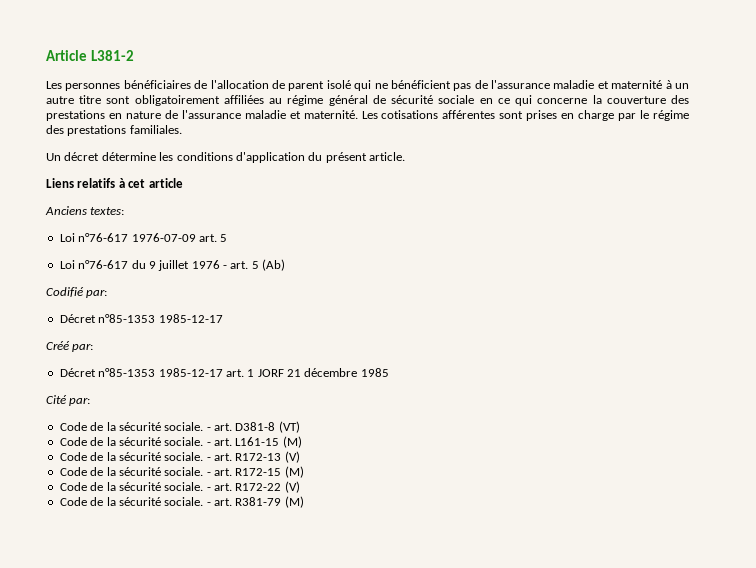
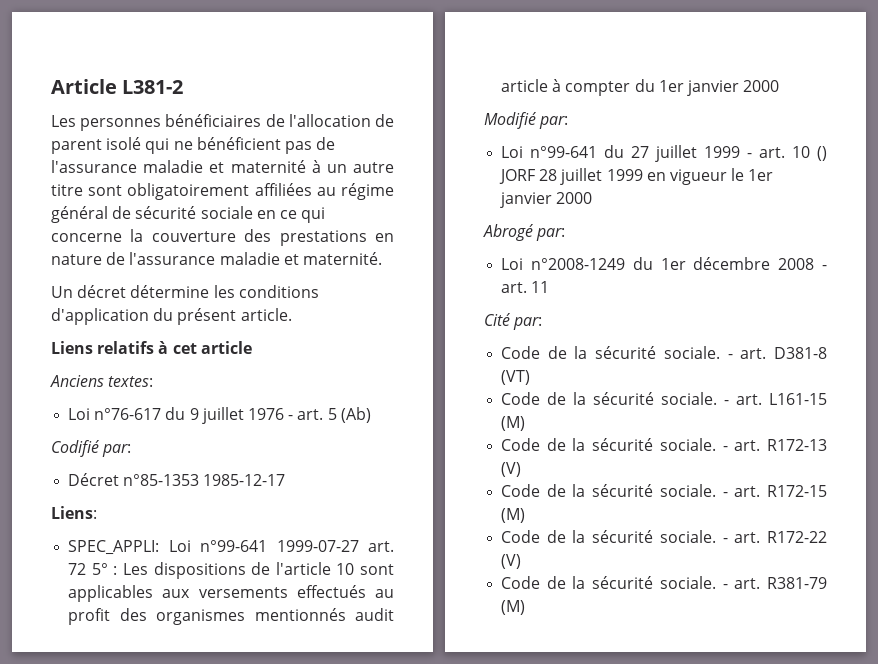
[361,110,690,121] [46,125,182,136] Les cotisations afférentes sont prises en charge par le régime des prestations familiales. -> (382, 258) none
[59,233,228,242] // Loi n°76-617 1976-07-09 art. 5 -> (154, 381) none
[46,341,94,352] [59,368,389,377] Créé par: // Décret n°85-1353 1985-12-17 art. 1 JORF 21 décembre 1985 -> [51,506,97,519] [68,540,394,555] [68,562,394,579] [68,585,394,602] [68,608,394,625] [501,79,780,96] [484,112,569,129] [501,145,828,162] [499,168,774,185] [500,192,593,208] [483,224,566,241] [501,257,827,270] [501,281,550,293] Liens: // SPEC_APPLI: Loi n°99-641 1999-07-27 art. 72 5° : Les dispositions de l'article 10 sont applicables aux versements effectués au profit des organismes mentionnés audit article à compter du 1er janvier 2000 // Modifié par: // Loi n°99-641 du 27 juillet 1999 - art. 10 () JORF 28 juillet 1999 en vigueur le 1er janvier 2000 // Abrogé par: // Loi n°2008-1249 du 1er décembre 2008 - art. 11

